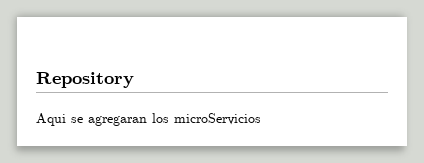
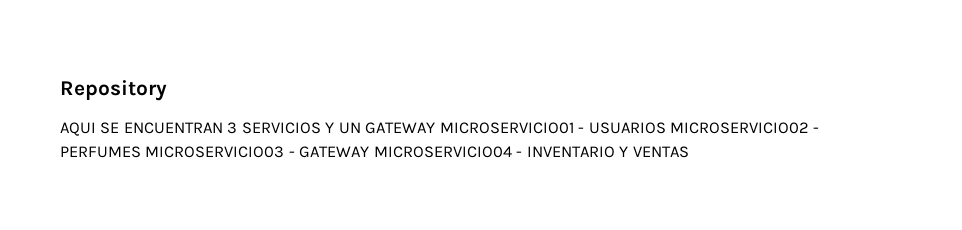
[36,113,261,126] Aqui se agregaran los microServicios -> [60,122,820,136] [60,146,689,158] AQUI SE ENCUENTRAN 3 SERVICIOS Y UN GATEWAY MICROSERVICIO01 - USUARIOS MICROSERVICIO02 - PERFUMES MICROSERVICIO03 - GATEWAY MICROSERVICIO04 - INVENTARIO Y VENTAS

